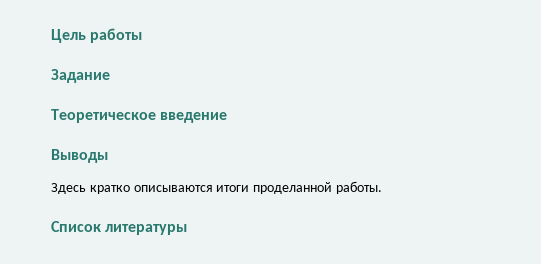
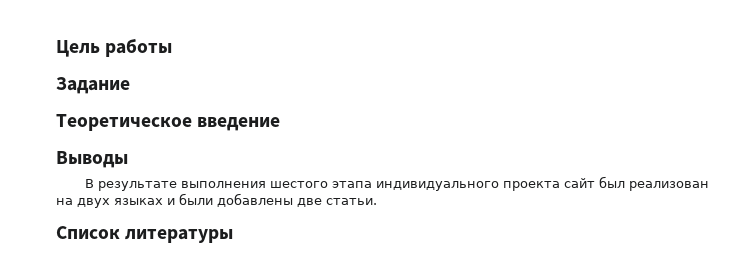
[51,181,382,194] Здесь кратко описываются итоги проделанной работы. -> [85,176,710,191] [56,193,377,208] В результате выполнения шестого этапа индивидуального проекта сайт был реализован на двух языках и были добавлены две статьи.

